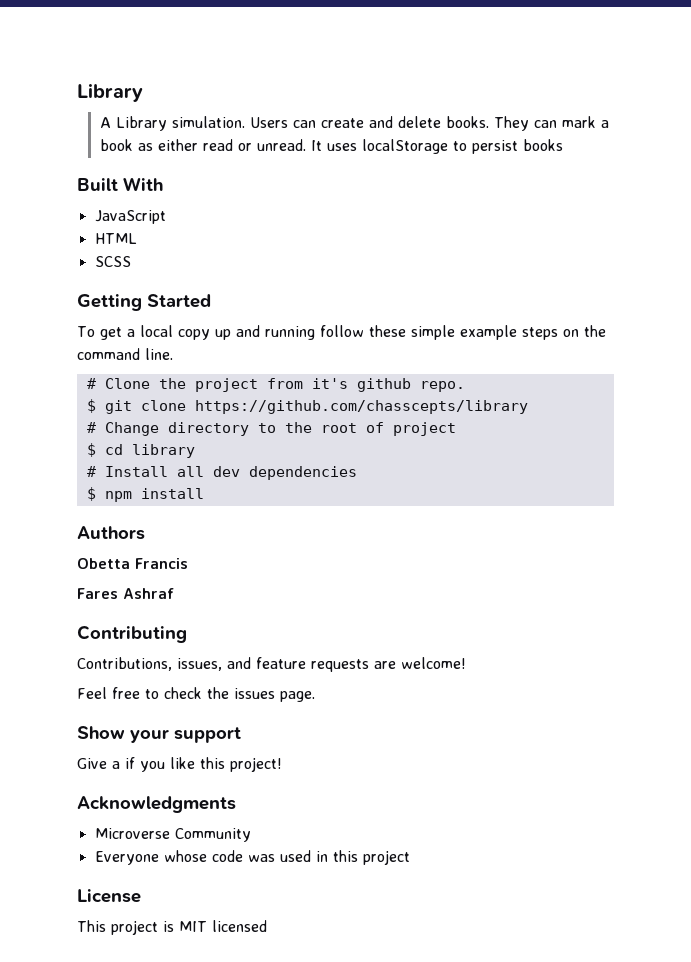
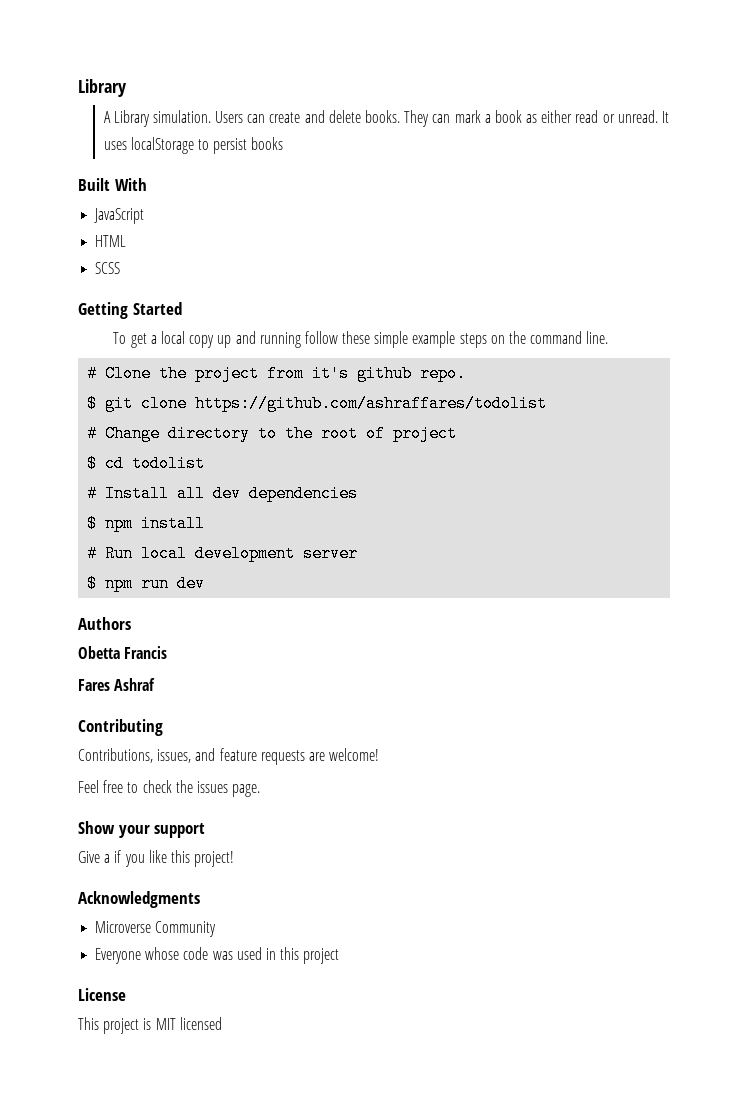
[194,400,528,414] https://github.com/chasscepts/library -> [195,395,548,412] https://github.com/ashraffares/todolist
[131,444,195,458] library -> [132,455,206,472] todolist
(204, 493) none -> [87,545,359,562] [87,575,206,592] // # Run local development server // $ npm run dev

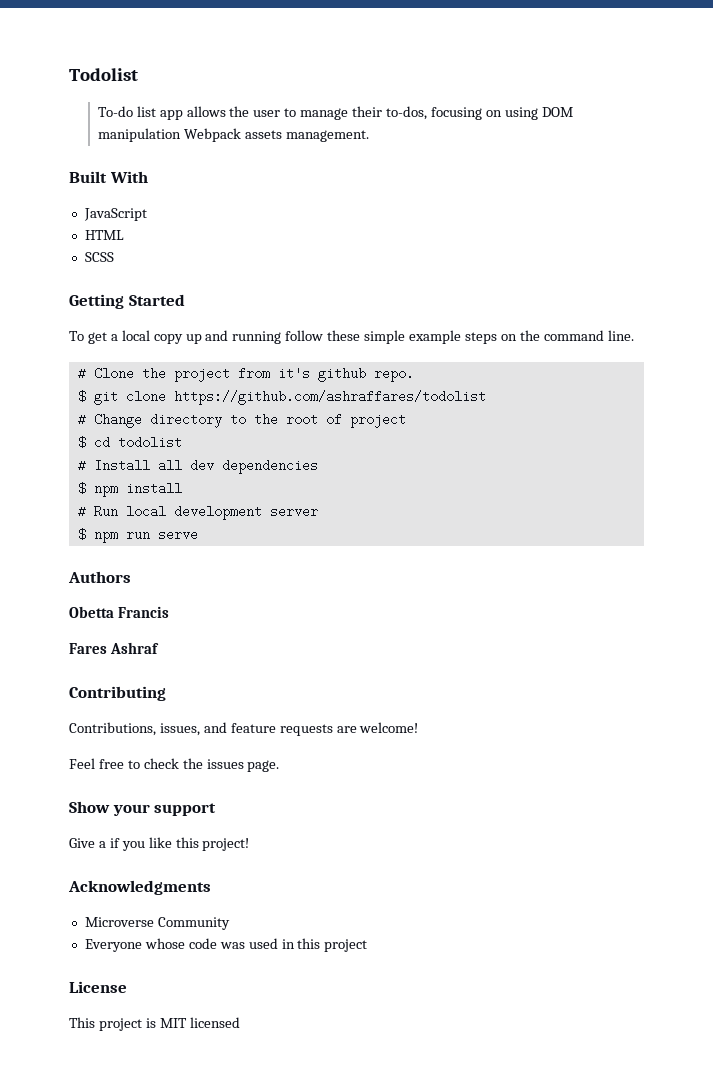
[78,79,127,97] [103,110,670,127] [103,137,284,154] Library // A Library simulation. Users can create and delete books. They can mark a book as either read or unread. It uses localStorage to persist books -> [69,68,138,81] [97,106,573,120] [97,128,369,142] Todolist // To-do list app allows the user to manage their to-dos, focusing on using DOM manipulation Webpack assets management.
[177,575,206,592] dev -> [157,528,198,541] serve

